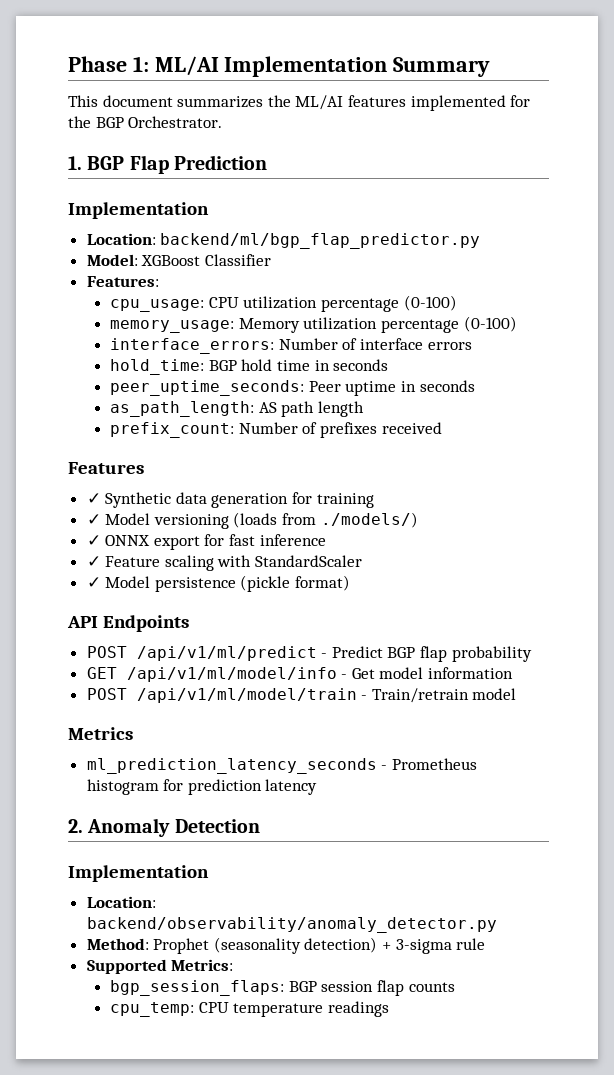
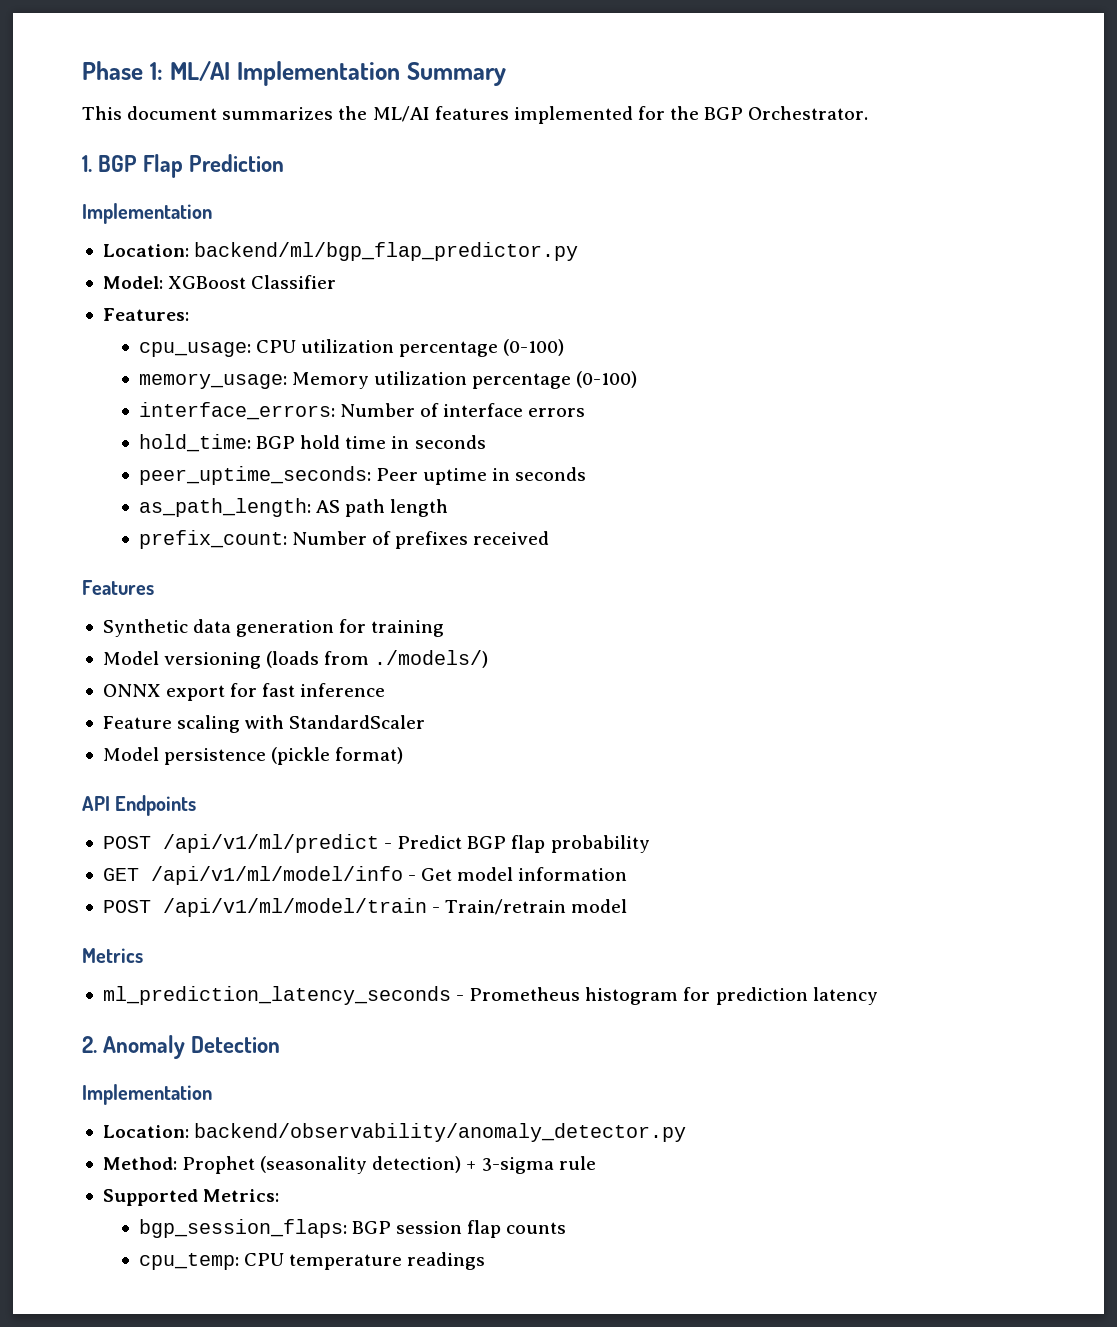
[86,493,101,504] ✓ -> (154, 587) none
[86,514,101,525] ✓ -> (445, 628) none
[86,535,101,546] ✓ -> (489, 659) none
[86,556,101,567] ✓ -> (386, 690) none
[86,577,101,588] ✓ -> (426, 722) none

